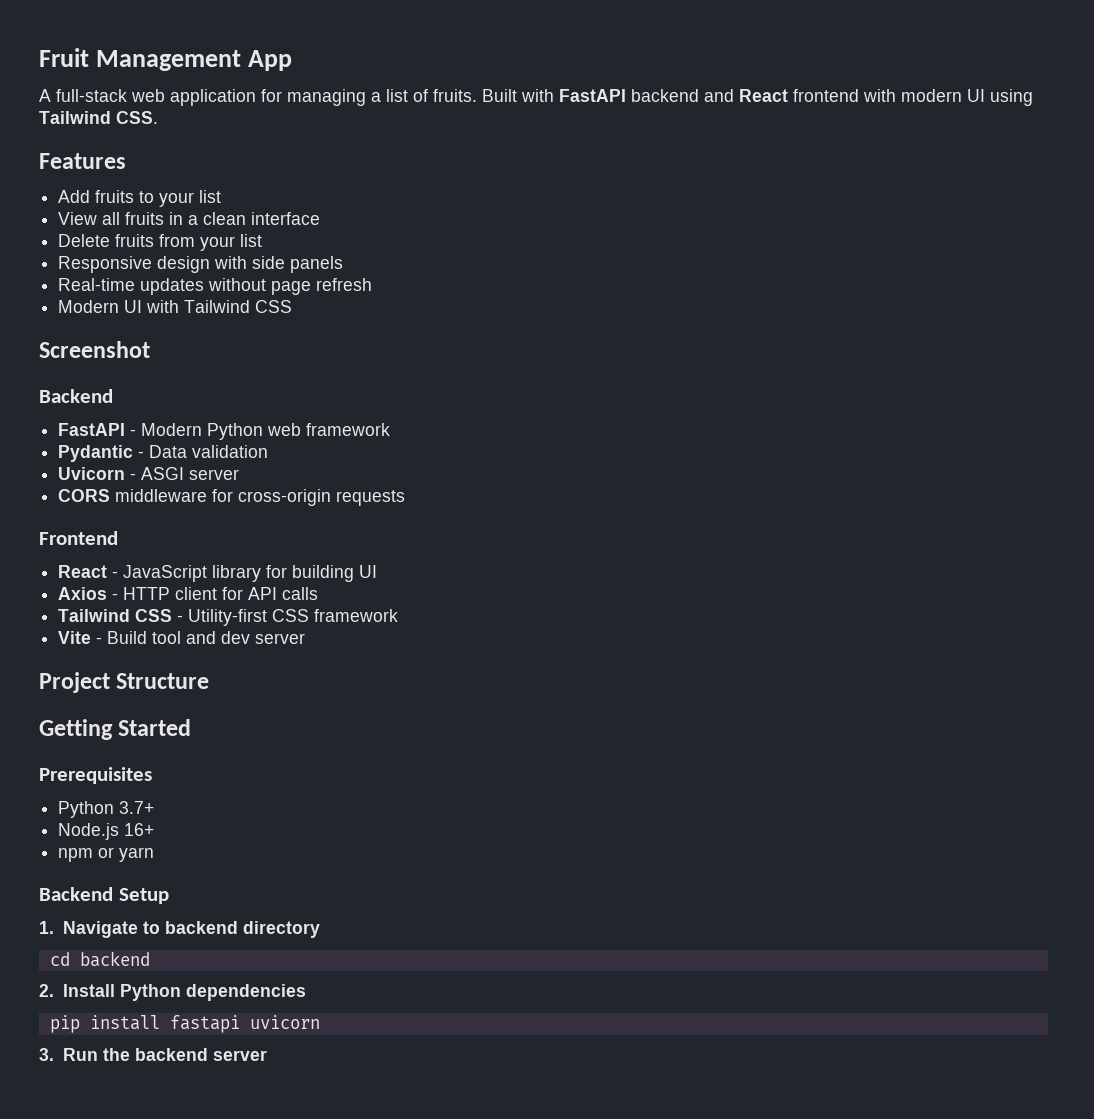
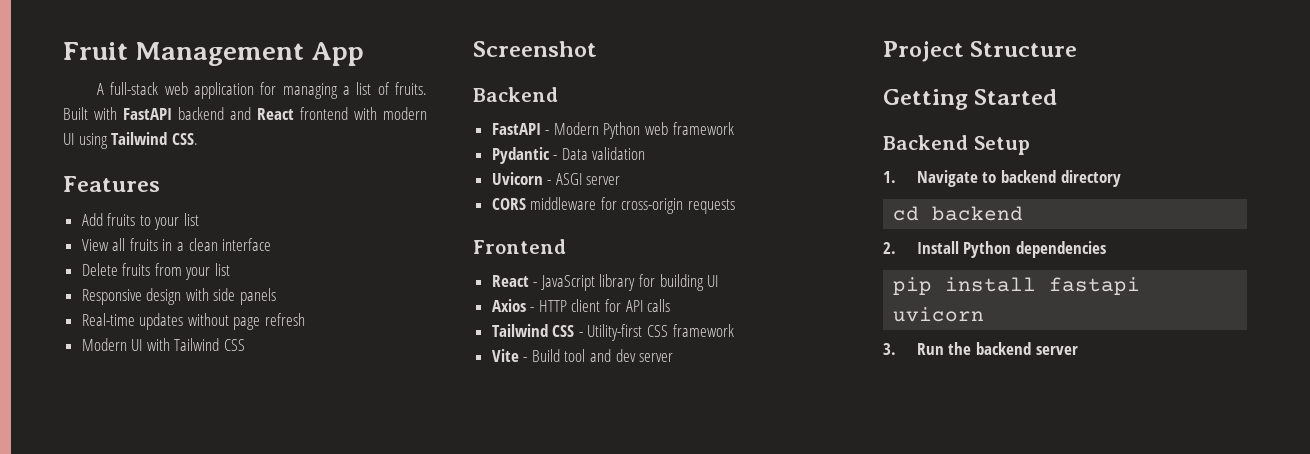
[39,767,152,784] [58,801,155,818] [58,823,155,840] [58,847,155,862] // Prerequisites // Python 3.7+ // Node.js 16+ // npm or yarn -> (1058, 97) none

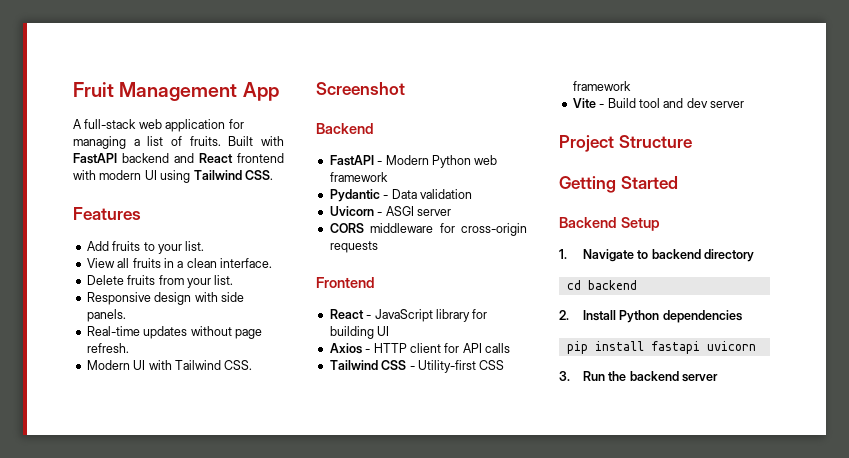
[184,213,200,226] list -> [185,241,205,251] list.
[222,238,272,251] interface -> [220,258,272,268] interface.
[215,263,231,276] list -> [214,275,234,285] list.
[240,288,277,305] panels -> [86,309,126,322] panels.
[265,313,306,326] refresh -> [86,343,129,353] refresh.
[224,339,246,351] CSS -> [224,360,253,370] CSS.

